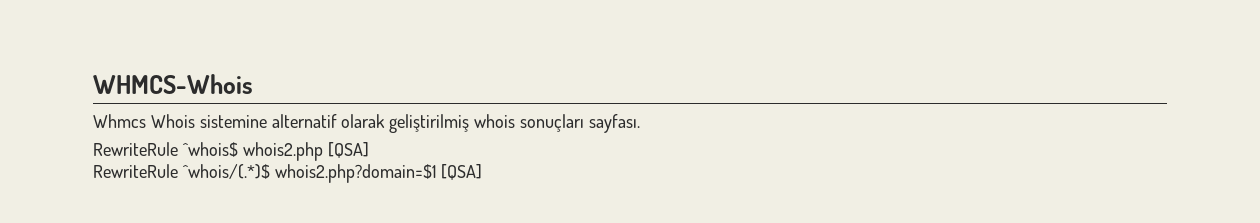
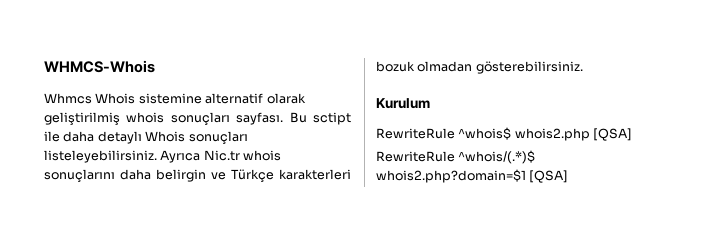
(640, 123) none -> [289,112,351,125] [44,131,248,145] [44,150,282,163] [44,169,351,183] [376,61,583,74] [376,98,430,109] Bu sctipt ile daha detaylı Whois sonuçları listeleyebilirsiniz. Ayrıca Nic.tr whois sonuçlarını daha belirgin ve Türkçe karakterleri bozuk olmadan gösterebilirsiniz. // Kurulum

